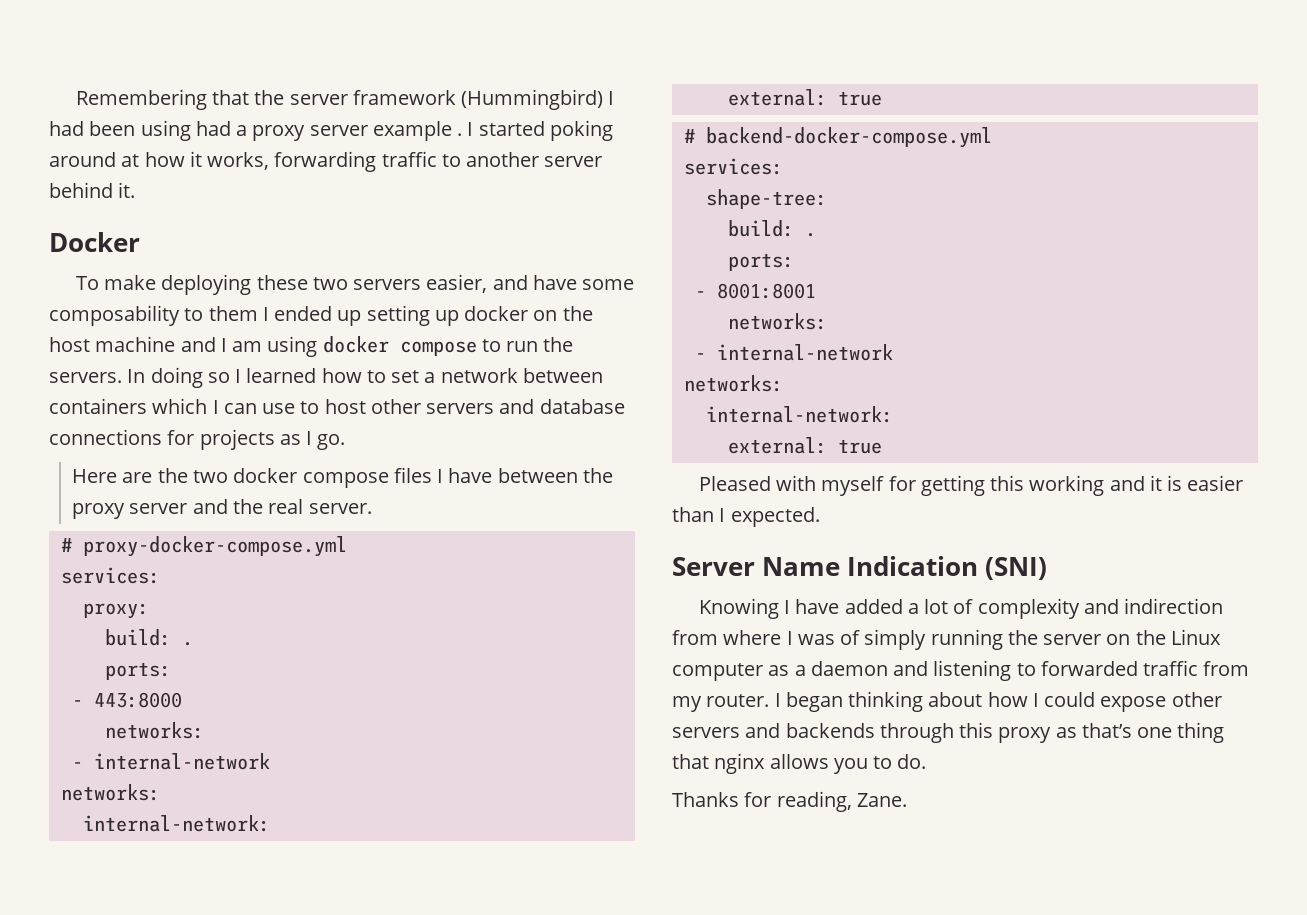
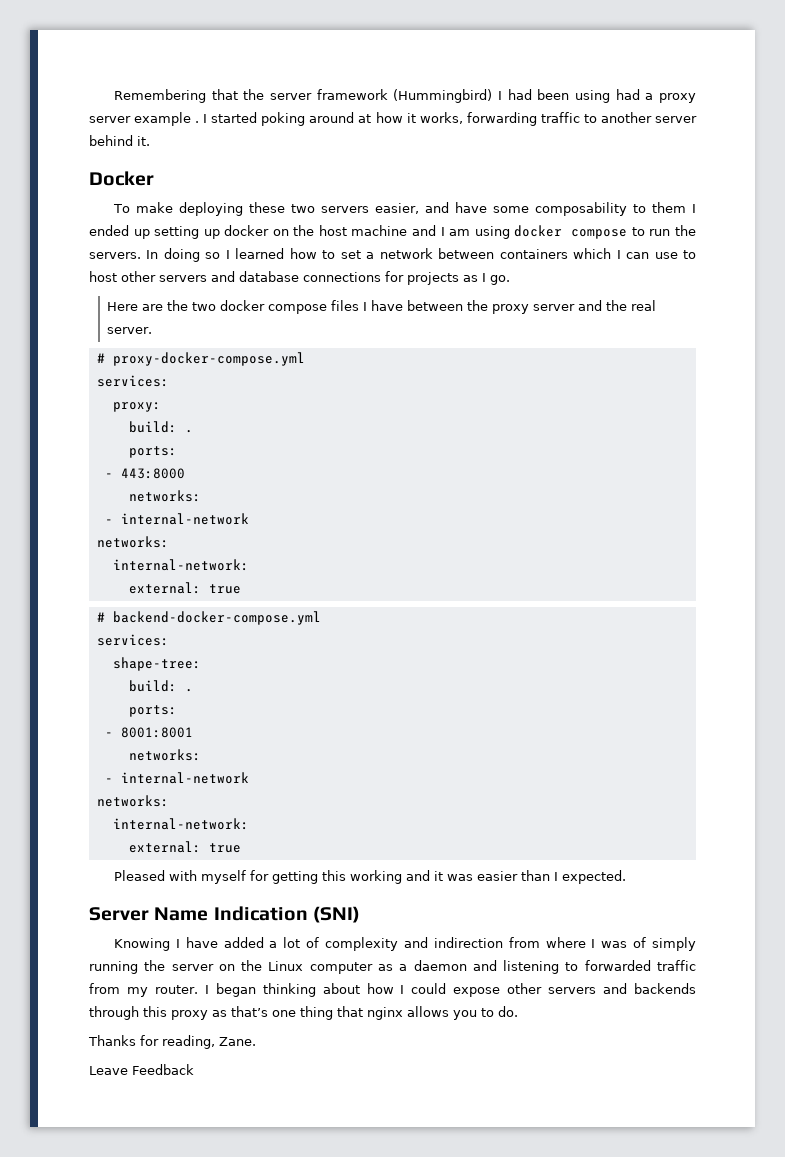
[1167,475,1183,491] is -> [446,874,473,881] was
(907, 800) none -> [89,1064,194,1075] // Leave Feedback

